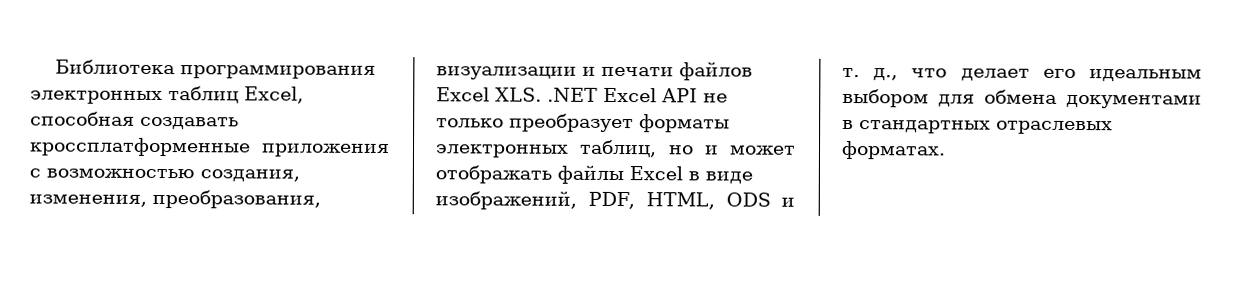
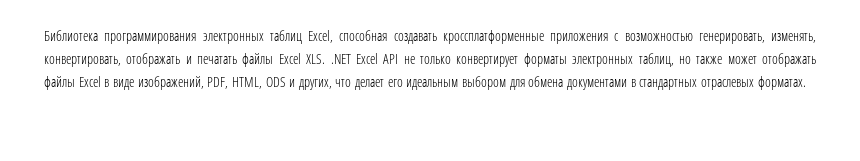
[200,169,300,182] [29,189,321,209] [436,61,753,81] создания, изменения, преобразования, визуализации и печати файлов -> [698,33,816,44] [44,53,274,67] генерировать, изменять, конвертировать, отображать и печатать файлы
[509,113,634,133] преобразует -> [456,56,519,67] конвертирует
[703,145,719,155] и -> [696,56,723,64] также
[842,67,899,81] т. д., -> [298,79,332,90] других,

